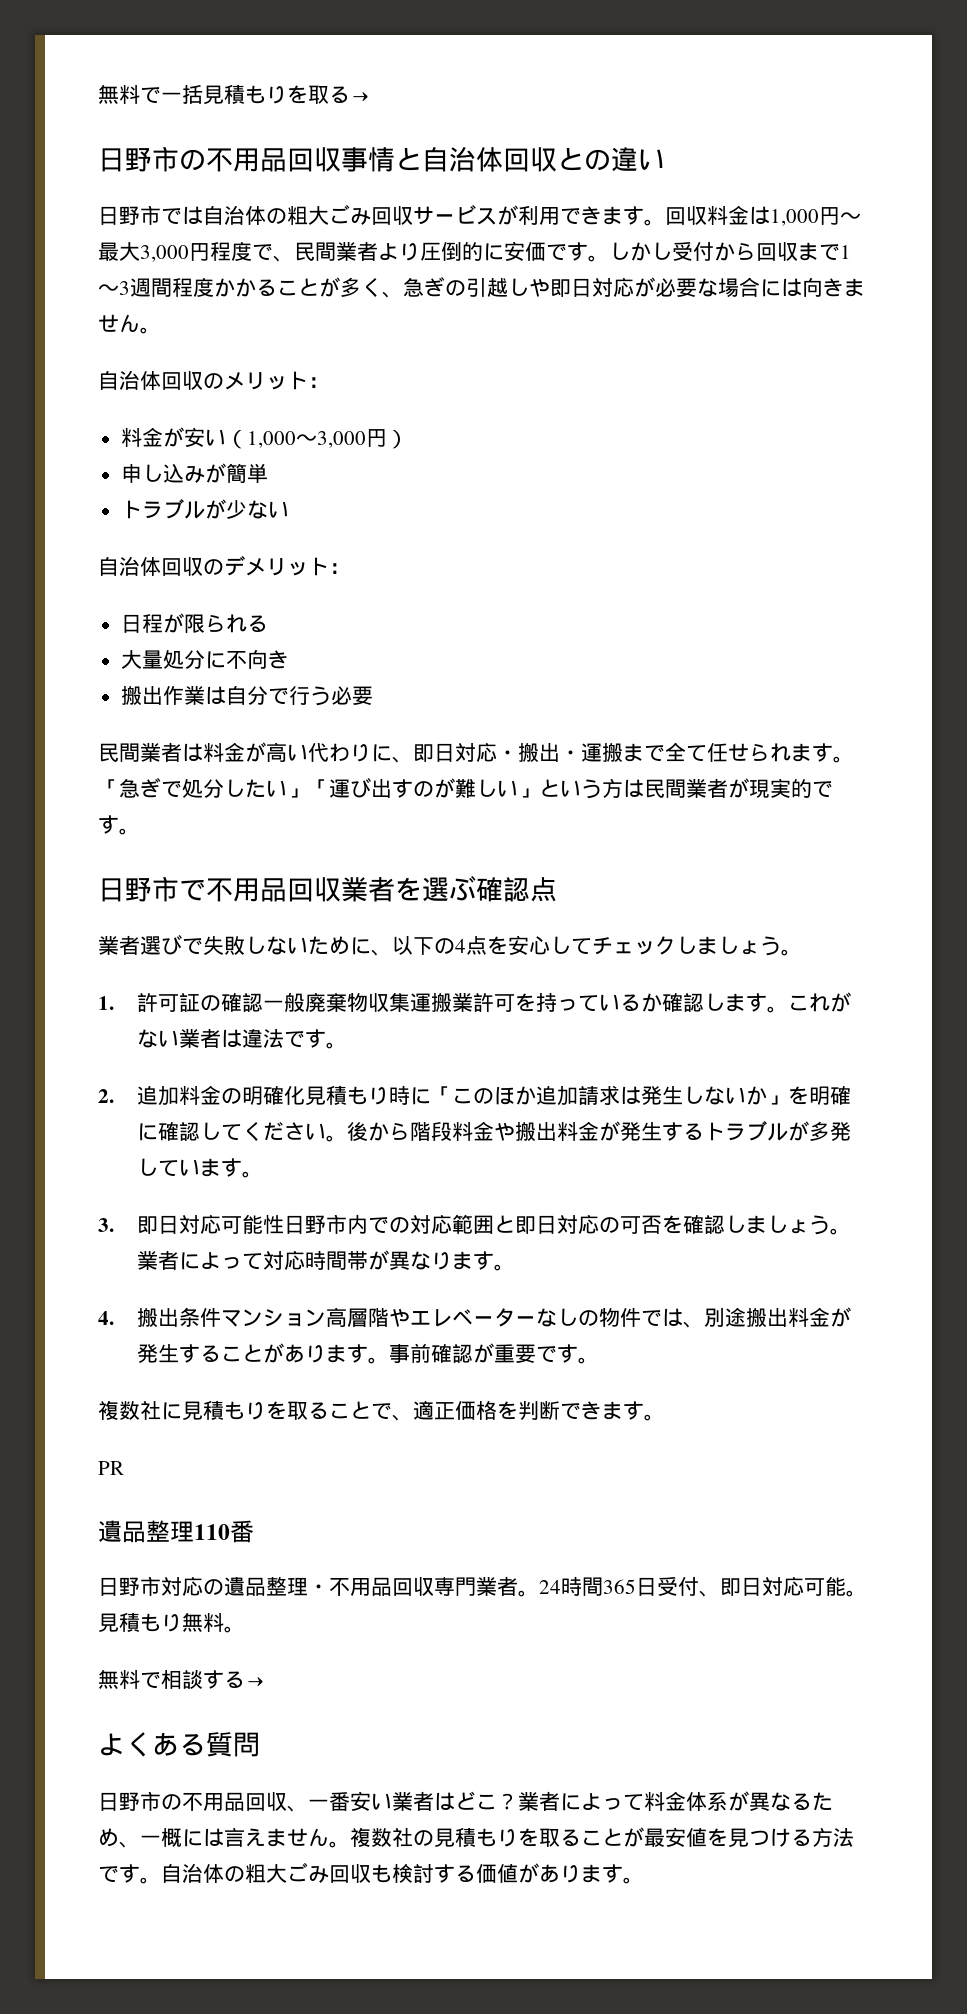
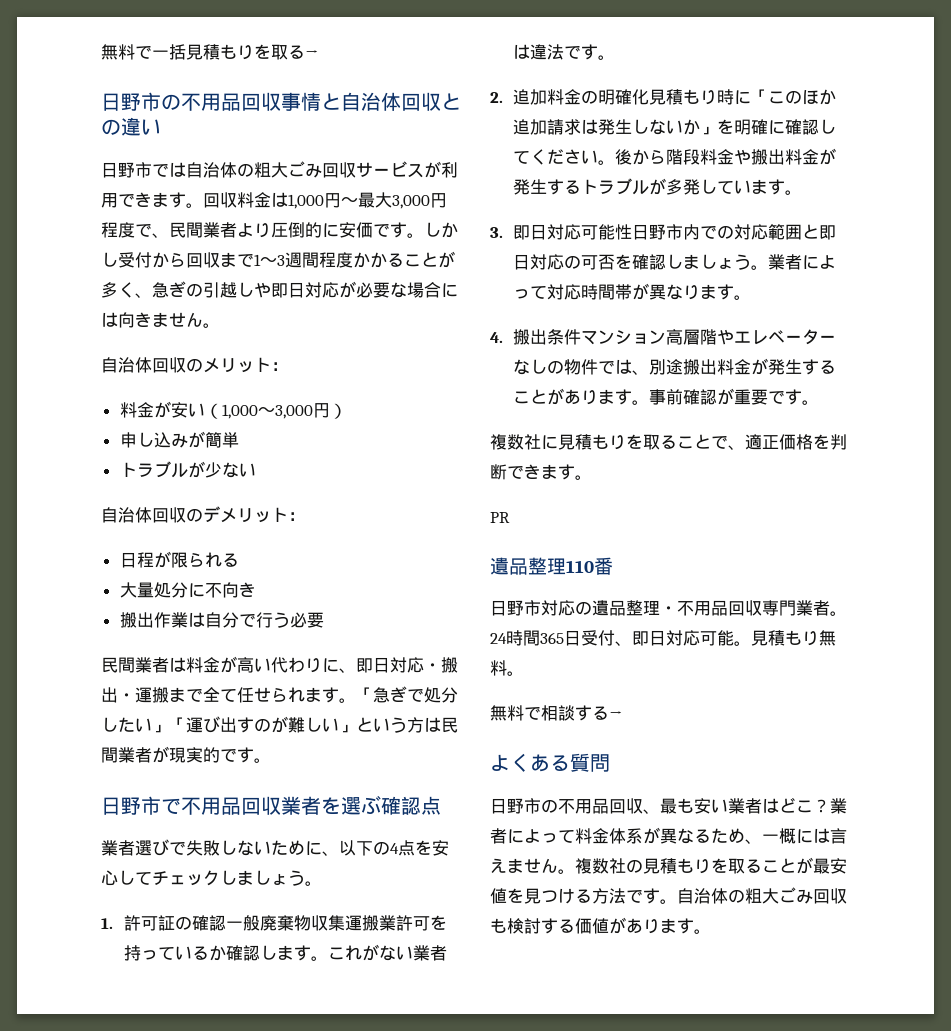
[308,1792,350,1811] 一番 -> [660,798,694,814] 最も

